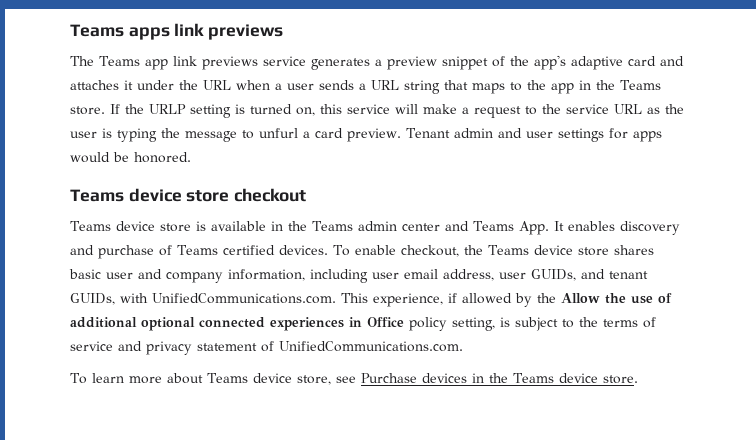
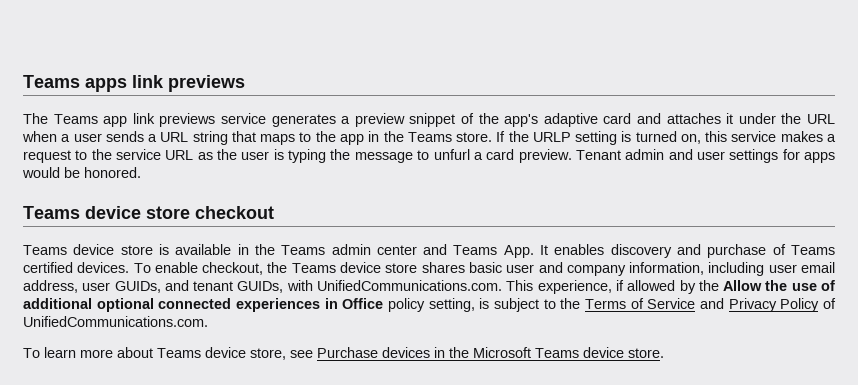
[395,104,457,114] will make -> [780,131,823,142] makes
[603,317,656,328] [70,341,257,355] terms of service and privacy statement -> [585,298,820,312] Terms of Service and Privacy Policy
(508, 378) none -> [473,347,531,358] Microsoft

